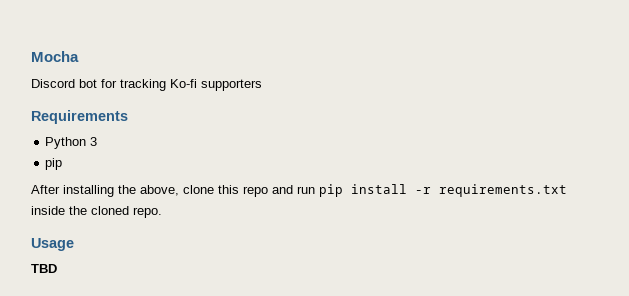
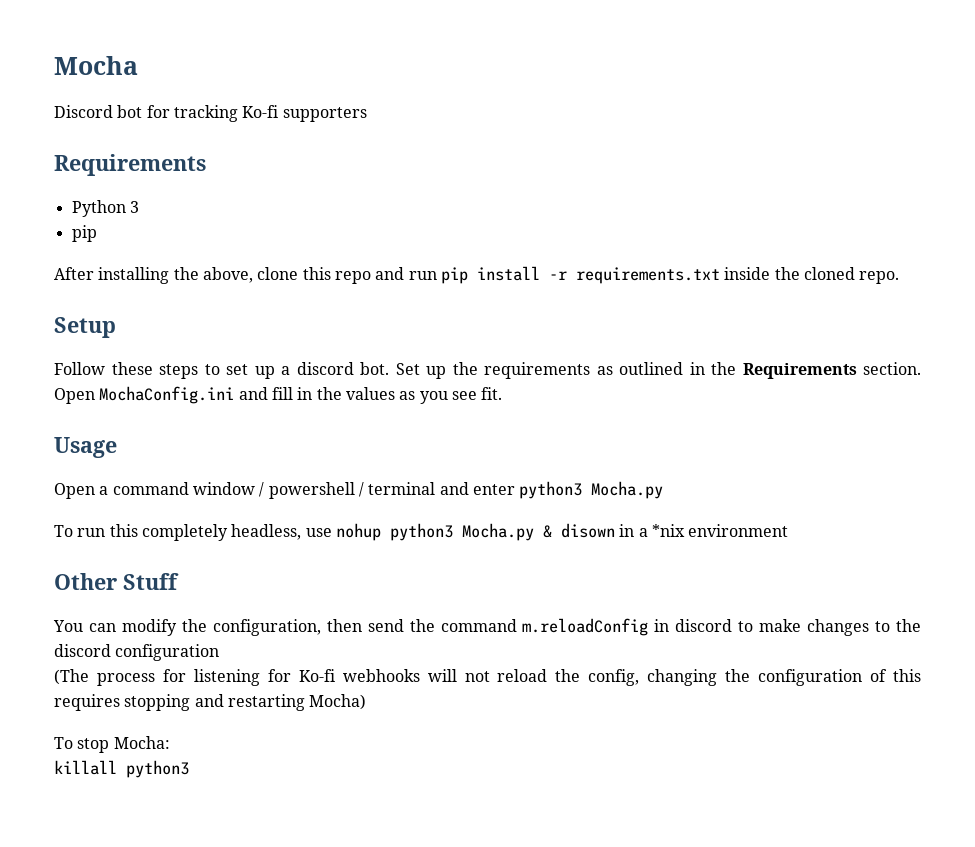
[31,238,74,251] [31,264,57,273] Usage // TBD -> [54,317,116,338] [54,362,921,379] [54,386,503,404] [54,437,117,458] [54,481,664,499] [54,523,789,541] [54,573,179,590] [53,618,921,636] [54,644,220,661] [54,669,921,686] [54,694,367,711] [54,736,170,753] [54,760,189,778] Setup // Follow these steps to set up a discord bot. Set up the requirements as outlined in the Requirements section. Open MochaConfig.ini and fill in the values as you see fit. // Usage // Open a command window / powershell / terminal and enter python3 Mocha.py // To run this completely headless, use nohup python3 Mocha.py & disown in a *nix environment // Other Stuff // You can modify the configuration, then send the command m.reloadConfig in discord to make changes to the discord configuration // (The process for listening for Ko-fi webhooks will not reload the config, changing the configuration of this requires stopping and restarting Mocha) // To stop Mocha: // killall python3

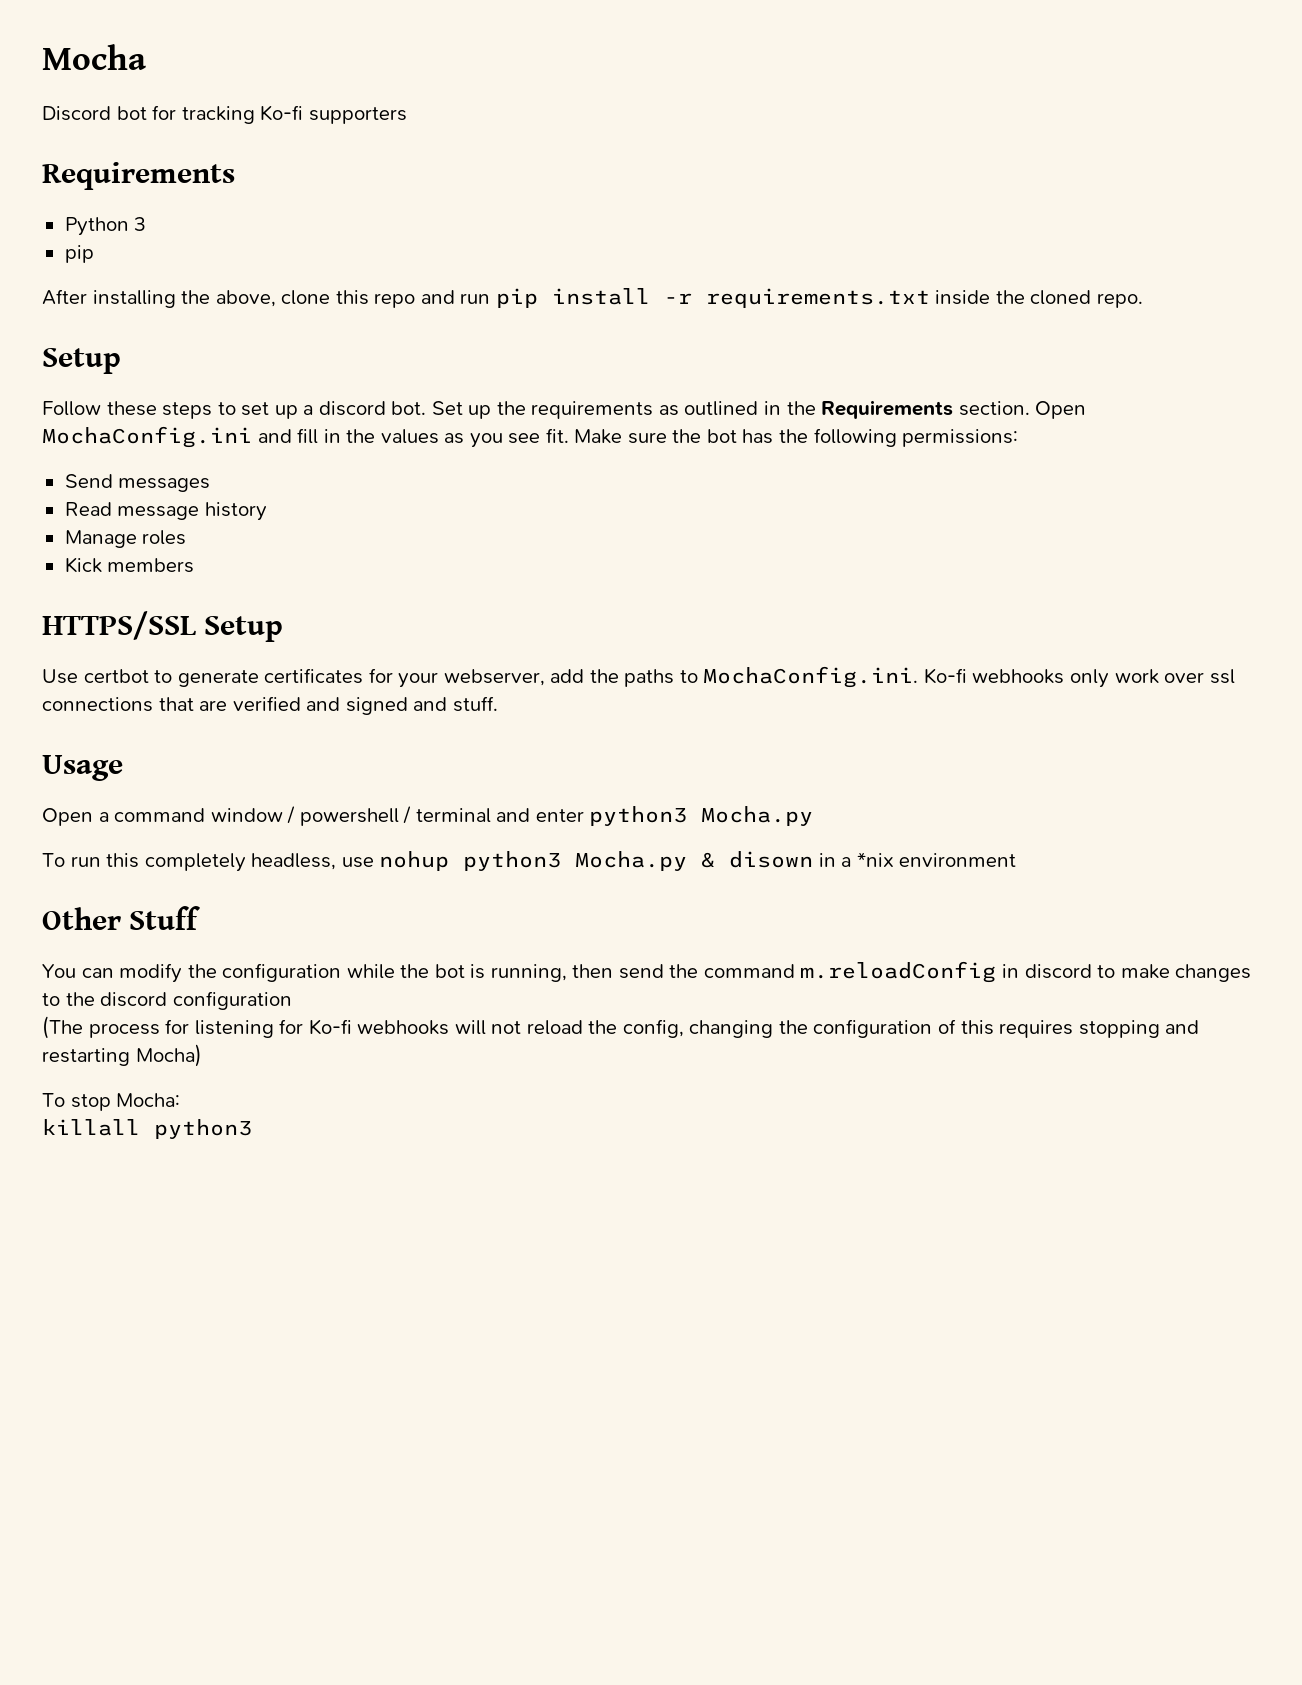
(503, 393) none -> [574,428,1019,447] [64,474,211,492] [64,502,267,521] [64,530,187,548] [64,557,195,573] [42,611,284,642] [42,666,1235,688] [42,696,498,715] Make sure the bot has the following permissions: // Send messages // Read message history // Manage roles // Kick members // HTTPS/SSL Setup // Use certbot to generate certificates for your webserver, add the paths to MochaConfig.ini. Ko-fi webhooks only work over ssl connections that are verified and signed and stuff.
[212,619,321,636] configuration, -> [222,963,567,982] configuration while the bot is running,

